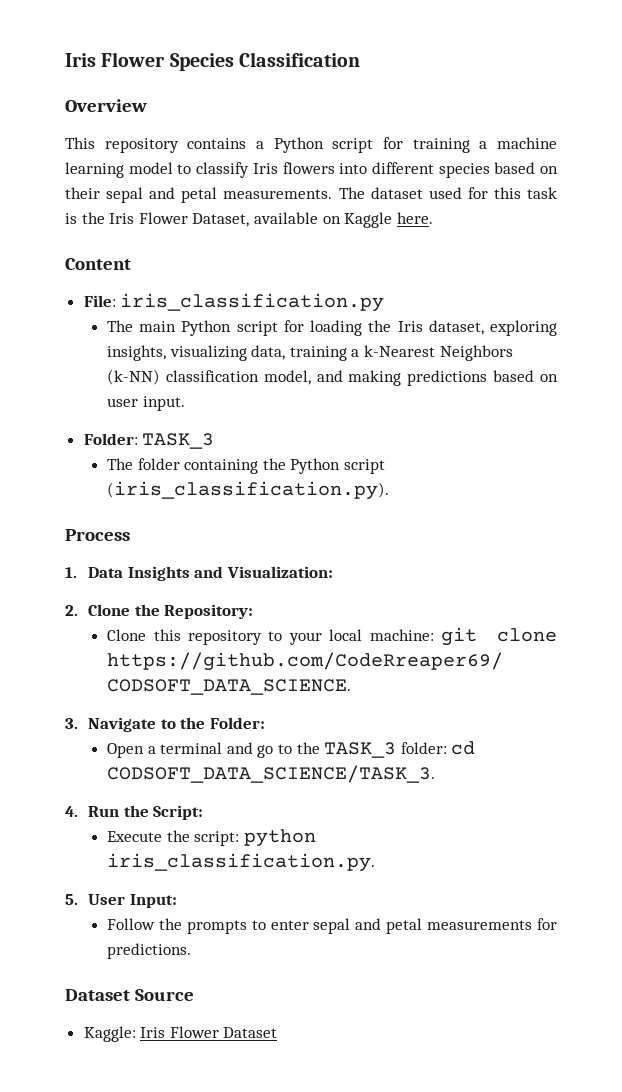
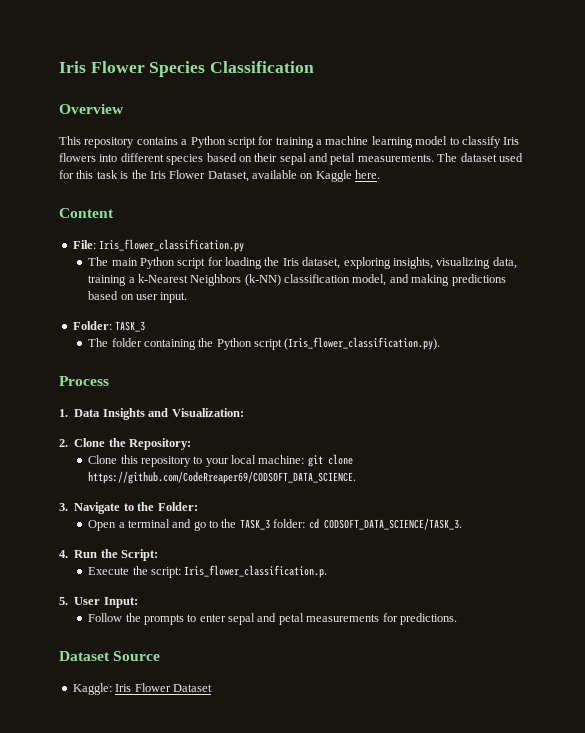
[120,293,385,312] iris_classification.py -> [99,239,245,252] Iris_flower_classification.py
[107,481,390,500] (iris_classification.py). -> [284,337,441,350] (Iris_flower_classification.py).
[243,829,316,847] [107,853,376,872] python iris_classification.py. -> [184,565,328,578] Iris_flower_classification.p.

